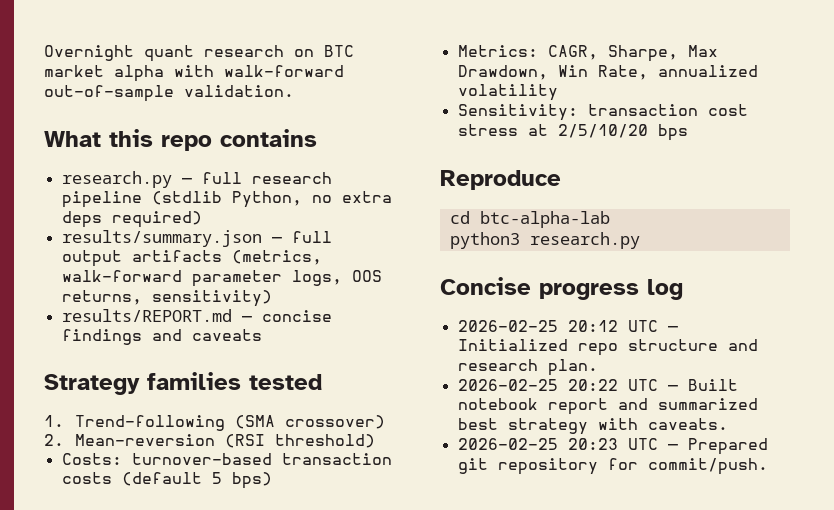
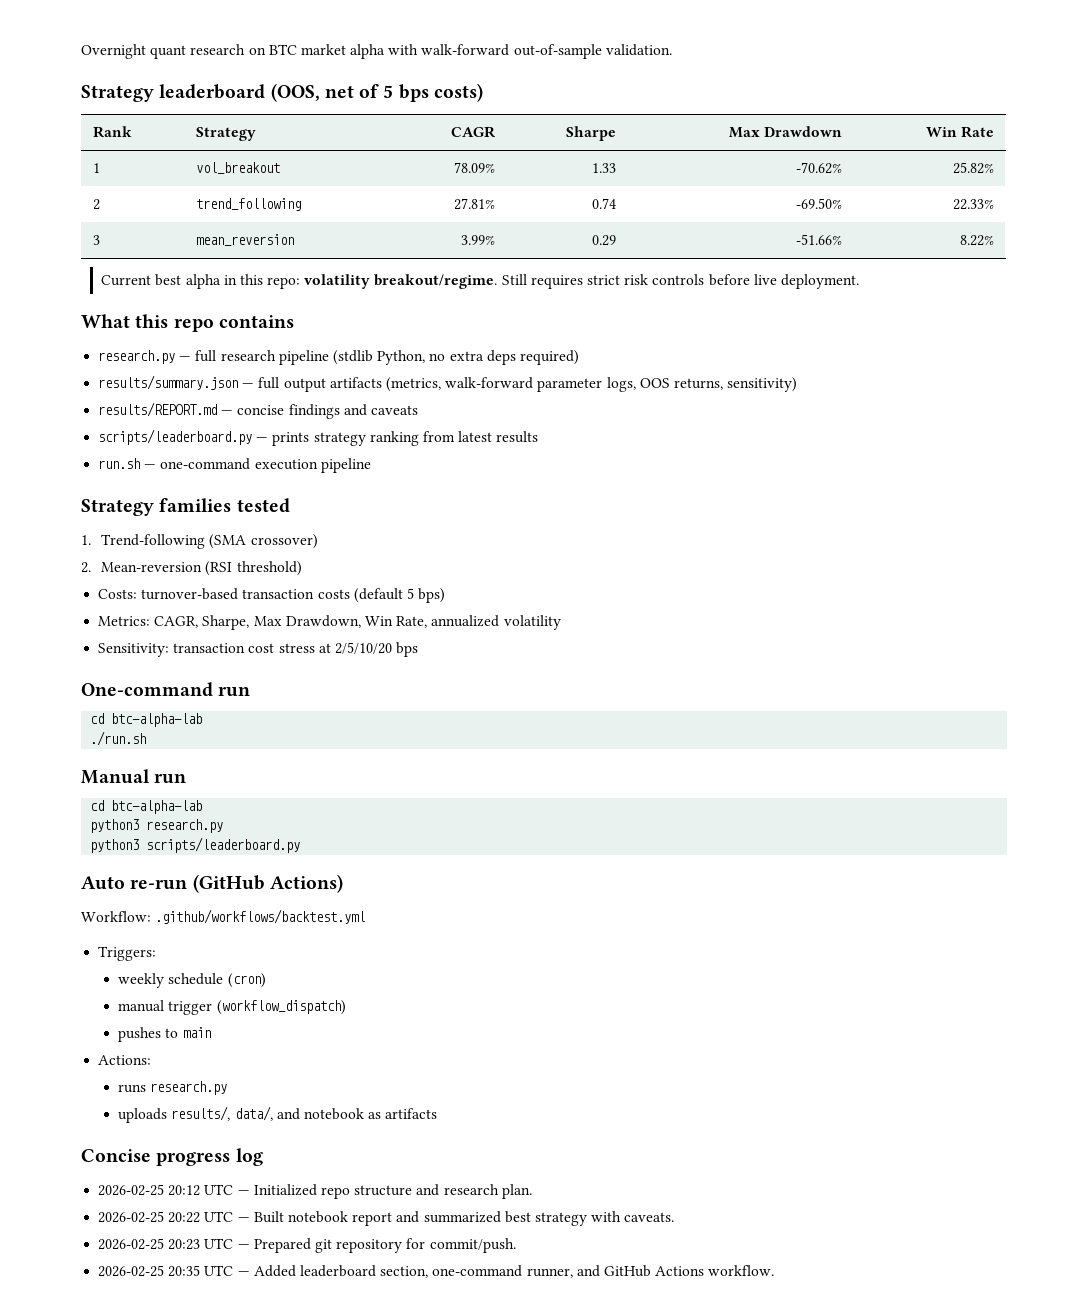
(294, 91) none -> [81,83,483,102] [92,126,132,138] [195,127,256,141] [451,126,496,138] [566,126,617,141] [729,126,843,138] [926,126,995,138] [92,163,100,173] [195,162,280,174] [454,162,496,173] [592,163,617,173] [796,162,843,174] [953,162,995,174] [92,199,100,210] [195,198,301,211] [454,198,496,210] [592,198,617,209] [796,198,843,209] [953,199,995,210] [92,235,100,245] [195,234,294,246] [461,235,496,245] [592,235,617,246] [796,234,843,245] [960,235,995,246] [101,274,859,289] // Strategy leaderboard (OOS, net of 5 bps costs) // Rank | Strategy | CAGR | Sharpe | Max Drawdown | Win Rate // 1 | vol_breakout | 78.09% | 1.33 | -70.62% | 25.82% // 2 | trend_following | 27.81% | 0.74 | -69.50% | 22.33% // 3 | mean_reversion | 3.99% | 0.29 | -51.66% | 8.22% // Current best alpha in this repo: volatility breakout/regime. Still requires strict risk controls before live deployment.
(262, 335) none -> [98,429,539,446] [98,458,371,473] // scripts/leaderboard.py — prints strategy ranking from latest results // run.sh — one-command execution pipeline
[440,170,561,190] [449,211,610,228] [449,232,640,249] Reproduce // cd btc-alpha-lab // python3 research.py -> [81,682,251,697] [90,713,203,727] [90,731,147,746] [81,769,187,784] [90,800,203,814] [90,819,224,833] [90,837,301,853] [81,874,343,893] [81,909,366,924] [98,946,157,961] [118,973,266,988] [118,1000,346,1015] [118,1027,211,1042] [98,1055,152,1065] [118,1081,228,1095] [118,1106,438,1123] One-command run // cd btc-alpha-lab // ./run.sh // Manual run // cd btc-alpha-lab // python3 research.py // python3 scripts/leaderboard.py // Auto re-run (GitHub Actions) // Workflow: .github/workflows/backtest.yml // Triggers: // weekly schedule (cron) // manual trigger (workflow_dispatch) // pushes to main // Actions: // runs research.py // uploads results/, data/, and notebook as artifacts
(768, 466) none -> [98,1265,775,1278] // 2026-02-25 20:35 UTC — Added leaderboard section, one-command runner, and GitHub Actions workflow.

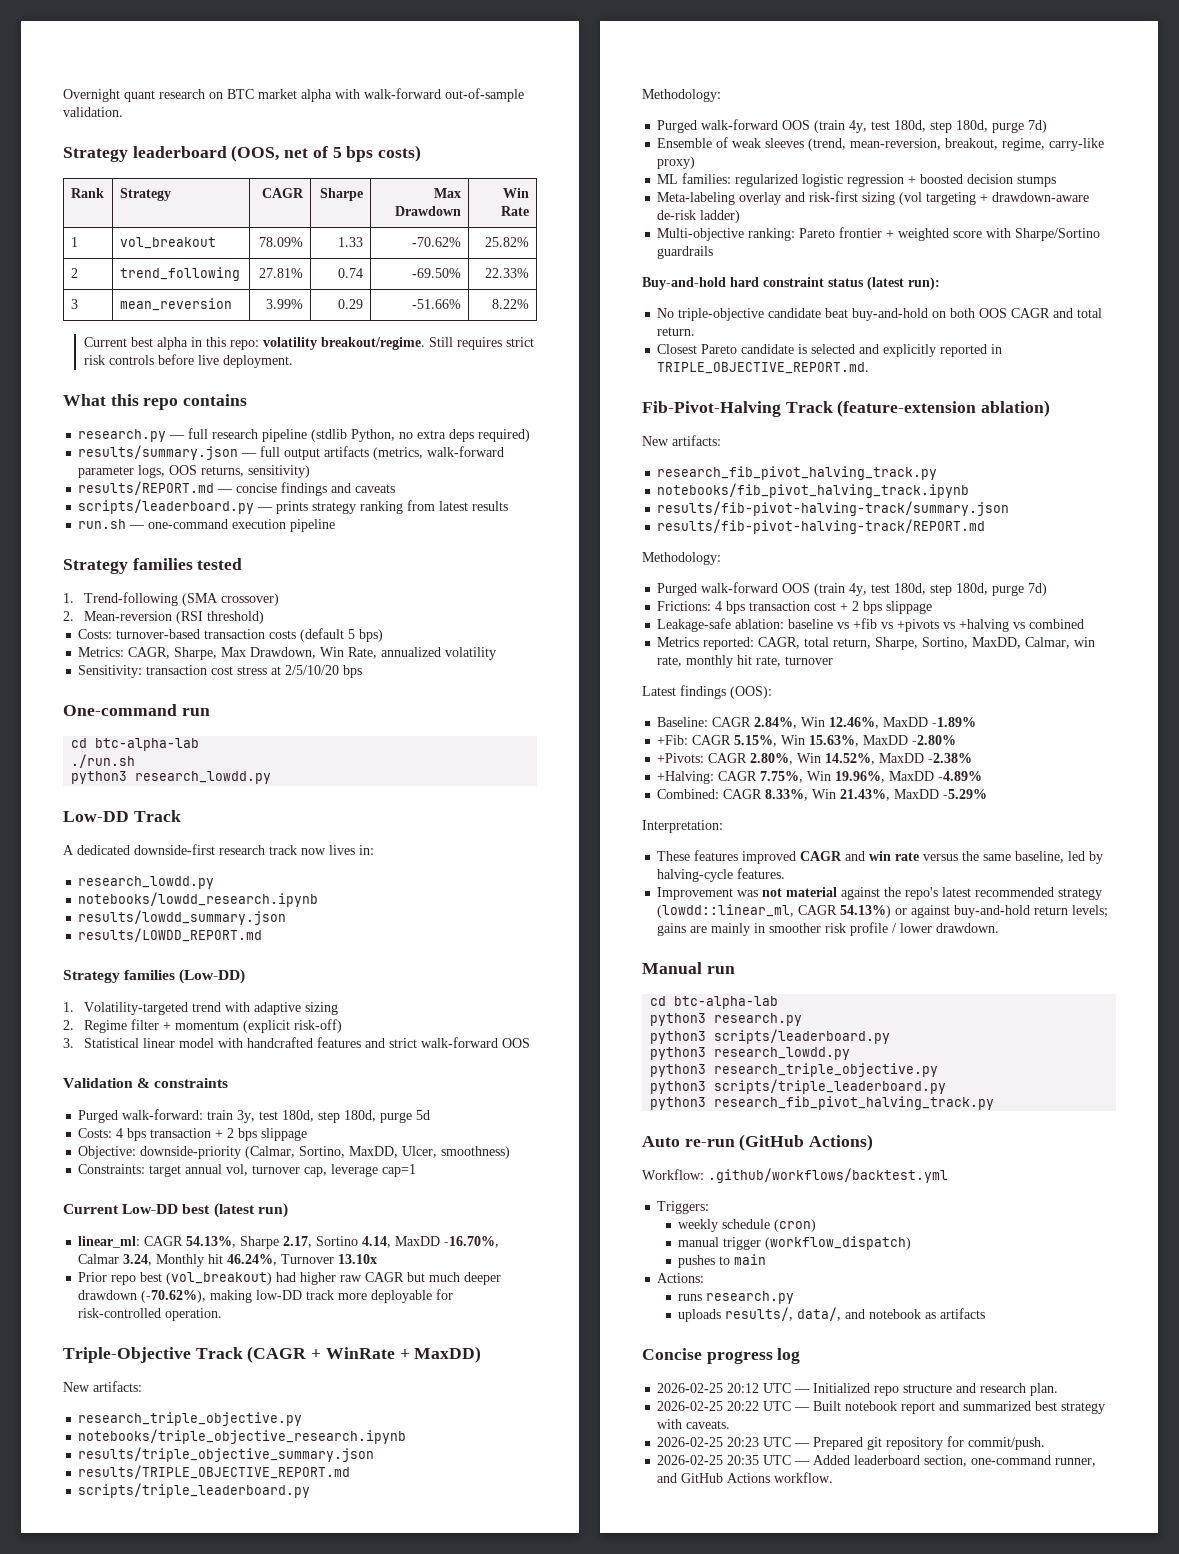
(147, 738) none -> [71,771,272,784] [63,810,181,822] [63,844,374,855] [78,876,215,889] [78,892,319,907] [78,910,287,925] [78,928,263,942] [63,969,246,984] [63,1002,338,1015] [63,1019,342,1033] [63,1037,530,1048] [63,1078,229,1088] [78,1109,431,1123] [78,1128,308,1141] [78,1146,511,1159] [78,1164,417,1177] [63,1203,288,1218] [78,1236,500,1249] [78,1254,378,1267] [78,1272,502,1285] [78,1289,454,1303] [78,1308,223,1321] [63,1346,482,1363] [63,1381,142,1392] [78,1412,303,1426] [78,1429,407,1444] [78,1447,375,1462] [78,1465,351,1479] [78,1483,311,1498] [642,89,721,102] [657,119,1048,133] [657,137,1105,151] [657,156,696,169] [657,173,1057,187] [657,191,1090,205] [657,210,741,223] [657,227,1101,241] [657,246,714,259] [642,277,940,290] [657,308,1103,321] [657,327,696,336] [657,344,1003,357] [657,362,870,374] [642,400,1051,417] [642,435,721,446] [657,466,938,480] [657,483,970,498] [657,501,1010,516] [657,519,986,534] [642,552,721,565] [657,582,1048,596] [657,601,933,614] [657,618,1085,632] [657,637,1096,650] [657,655,834,668] [642,685,772,699] [657,717,977,729] [657,735,957,747] [657,753,973,765] [657,771,983,784] [657,789,988,801] [642,820,723,833] [657,850,1104,864] [657,868,786,882] [657,887,1103,900] [657,904,1109,918] [657,922,1000,936] // python3 research_lowdd.py // Low-DD Track // A dedicated downside-first research track now lives in: // research_lowdd.py // notebooks/lowdd_research.ipynb // results/lowdd_summary.json // results/LOWDD_REPORT.md // Strategy families (Low-DD) // 1. Volatility-targeted trend with adaptive sizing // 2. Regime filter + momentum (explicit risk-off) // 3. Statistical linear model with handcrafted features and strict walk-forward OOS // Validation & constraints // Purged walk-forward: train 3y, test 180d, step 180d, purge 5d // Costs: 4 bps transaction + 2 bps slippage // Objective: downside-priority (Calmar, Sortino, MaxDD, Ulcer, smoothness) // Constraints: target annual vol, turnover cap, leverage cap=1 // Current Low-DD best (latest run) // linear_ml: CAGR 54.13%, Sharpe 2.17, Sortino 4.14, MaxDD -16.70%, Calmar 3.24, Monthly hit 46.24%, Turnover 13.10x // Prior repo best (vol_breakout) had higher raw CAGR but much deeper drawdown (-70.62%), making low-DD track more deployable for risk-controlled operation. // Triple-Objective Track (CAGR + WinRate + MaxDD) // New artifacts: // research_triple_objective.py // notebooks/triple_objective_research.ipynb // results/triple_objective_summary.json // results/TRIPLE_OBJECTIVE_REPORT.md // scripts/triple_leaderboard.py // Methodology: // Purged walk-forward OOS (train 4y, test 180d, step 180d, purge 7d) // Ensemble of weak sleeves (trend, mean-reversion, breakout, regime, carry-like proxy) // ML families: regularized logistic regression + boosted decision stumps // Meta-labeling overlay and risk-first sizing (vol targeting + drawdown-aware de-risk ladder) // Multi-objective ranking: Pareto frontier + weighted score with Sharpe/Sortino guardrails // Buy-and-hold hard constraint status (latest run): // No triple-objective candidate beat buy-and-hold on both OOS CAGR and total return. // Closest Pareto candidate is selected and explicitly reported in TRIPLE_OBJECTIVE_REPORT.md. // Fib-Pivot-Halving Track (feature-extension ablation) // New artifacts: // research_fib_pivot_halving_track.py // notebooks/fib_pivot_halving_track.ipynb // results/fib-pivot-halving-track/summary.json // results/fib-pivot-halving-track/REPORT.md // Methodology: // Purged walk-forward OOS (train 4y, test 180d, step 180d, purge 7d) // Frictions: 4 bps transaction cost + 2 bps slippage // Leakage-safe ablation: baseline vs +fib vs +pivots vs +halving vs combined // Metrics reported: CAGR, total return, Sharpe, Sortino, MaxDD, Calmar, win rate, monthly hit rate, turnover // Latest findings (OOS): // Baseline: CAGR 2.84%, Win 12.46%, MaxDD -1.89% // +Fib: CAGR 5.15%, Win 15.63%, MaxDD -2.80% // +Pivots: CAGR 2.80%, Win 14.52%, MaxDD -2.38% // +Halving: CAGR 7.75%, Win 19.96%, MaxDD -4.89% // Combined: CAGR 8.33%, Win 21.43%, MaxDD -5.29% // Interpretation: // These features improved CAGR and win rate versus the same baseline, led by halving-cycle features. // Improvement was not material against the repo's latest recommended strategy (lowdd::linear_ml, CAGR 54.13%) or against buy-and-hold return levels; gains are mainly in smoother risk profile / lower drawdown.
(301, 845) none -> [650,1047,851,1060] [650,1063,939,1077] [650,1079,947,1094] [650,1096,995,1110] // python3 research_lowdd.py // python3 research_triple_objective.py // python3 scripts/triple_leaderboard.py // python3 research_fib_pivot_halving_track.py

